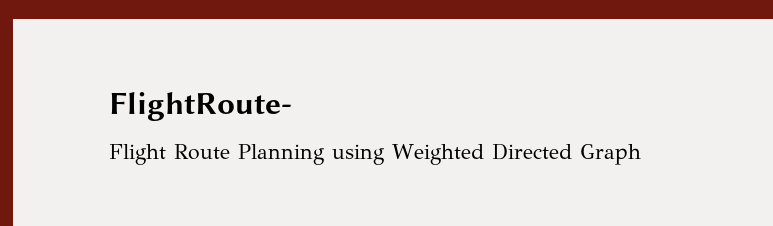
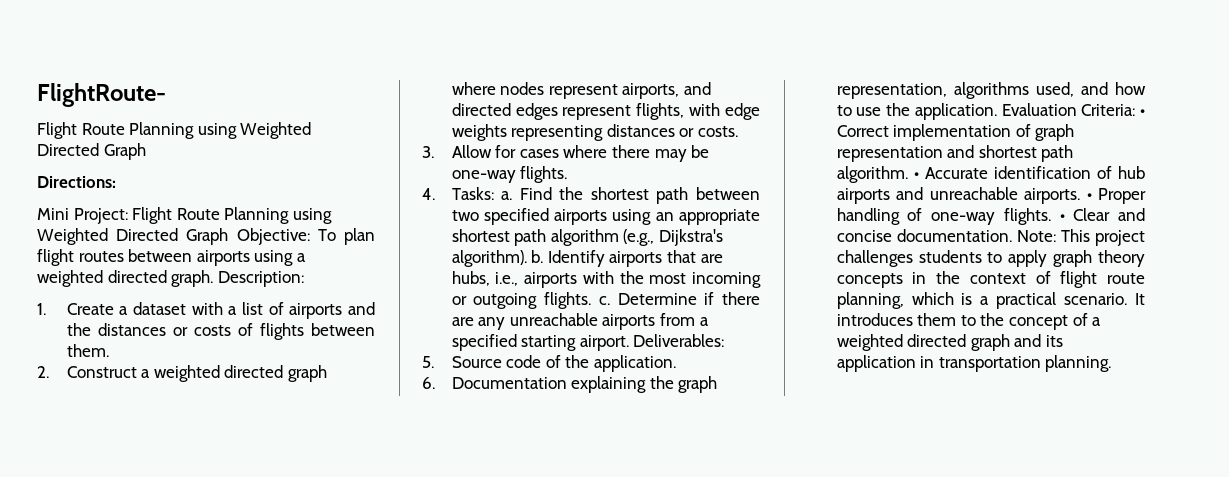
(641, 154) none -> [37,176,116,188] [37,207,332,224] [37,228,375,245] [37,249,306,266] [37,270,304,287] [37,302,375,319] [66,323,375,340] [66,344,109,357] [37,365,327,382] [451,82,711,99] [451,103,760,120] [451,124,738,141] [422,145,710,162] [451,166,568,183] [422,187,760,204] [451,208,760,225] [451,229,723,246] [451,250,723,267] [451,271,761,288] [451,292,760,309] [451,313,709,330] [451,334,725,351] [422,355,676,372] [422,376,718,393] [836,82,1146,99] [836,103,1145,120] [836,124,1075,141] [836,145,1074,162] [836,166,1145,183] [836,187,1146,204] [836,208,1145,225] [836,229,1145,246] [836,250,1145,267] [836,271,1145,288] [836,292,1145,309] [836,313,1102,330] [836,334,1063,351] [836,355,1112,372] // Directions: // Mini Project: Flight Route Planning using Weighted Directed Graph Objective: To plan flight routes between airports using a weighted directed graph. Description: // 1. Create a dataset with a list of airports and the distances or costs of flights between them. // 2. Construct a weighted directed graph where nodes represent airports, and directed edges represent flights, with edge weights representing distances or costs. // 3. Allow for cases where there may be one-way flights. // 4. Tasks: a. Find the shortest path between two specified airports using an appropriate shortest path algorithm (e.g., Dijkstra's algorithm). b. Identify airports that are hubs, i.e., airports with the most incoming or outgoing flights. c. Determine if there are any unreachable airports from a specified starting airport. Deliverables: // 5. Source code of the application. // 6. Documentation explaining the graph representation, algorithms used, and how to use the application. Evaluation Criteria: • Correct implementation of graph representation and shortest path algorithm. • Accurate identification of hub airports and unreachable airports. • Proper handling of one-way flights. • Clear and concise documentation. Note: This project challenges students to apply graph theory concepts in the context of flight route planning, which is a practical scenario. It introduces them to the concept of a weighted directed graph and its application in transportation planning.

